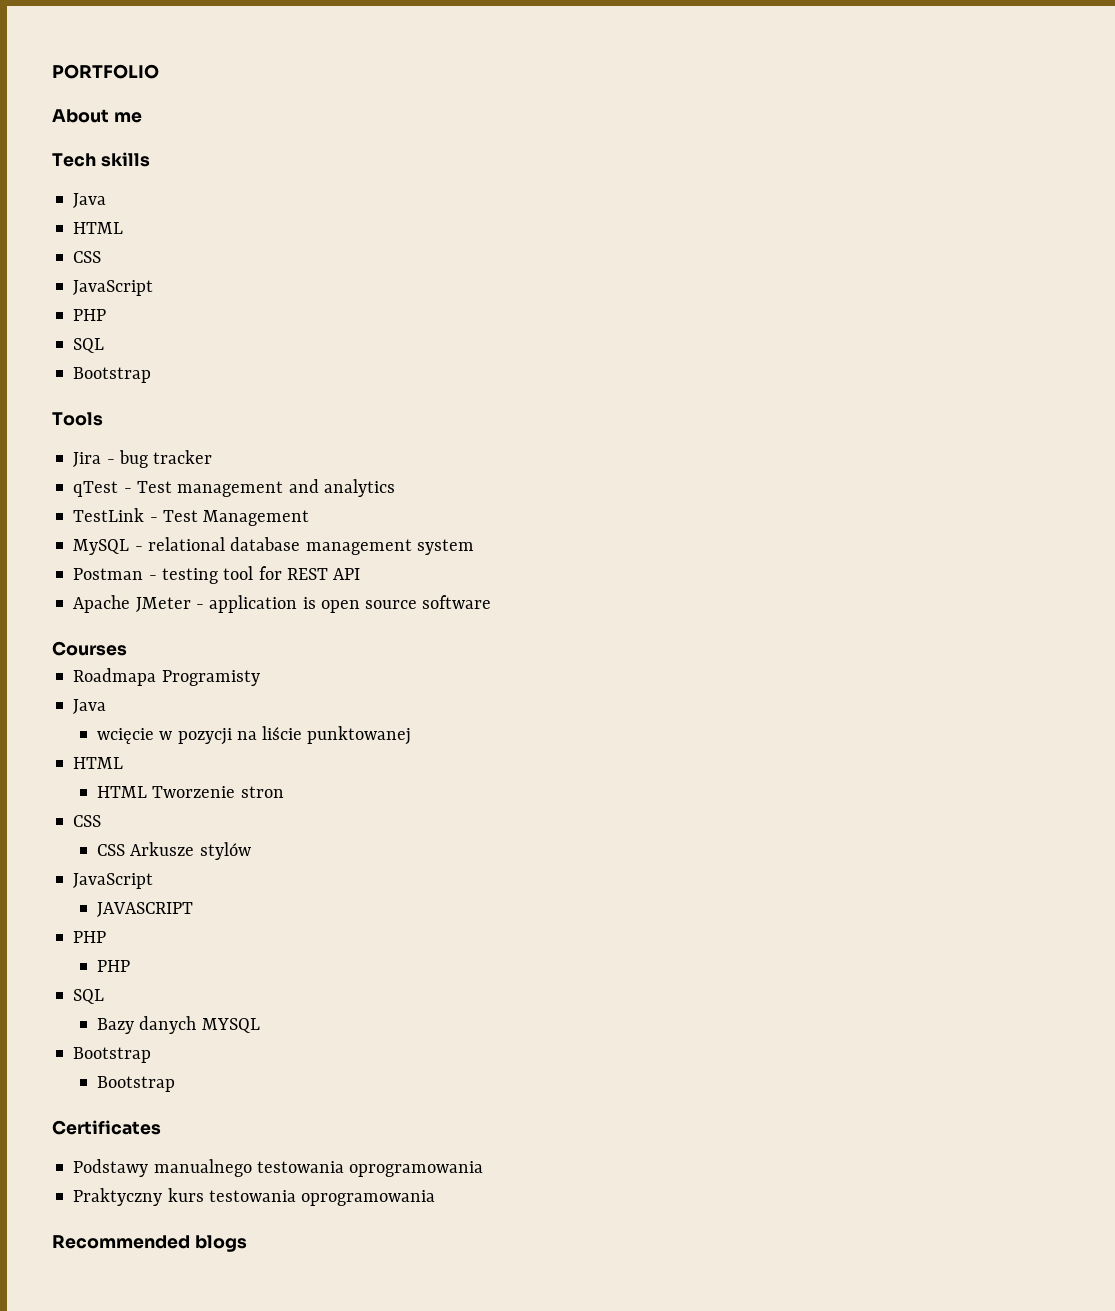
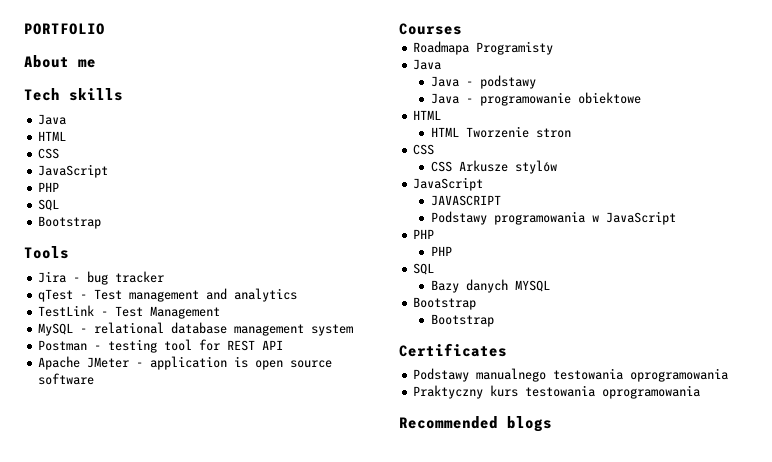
[97,726,412,745] wcięcie w pozycji na liście punktowanej -> [430,75,536,89] [430,92,641,106] Java - podstawy // Java - programowanie obiektowe
(194, 909) none -> [430,211,676,225] // Podstawy programowania w JavaScript

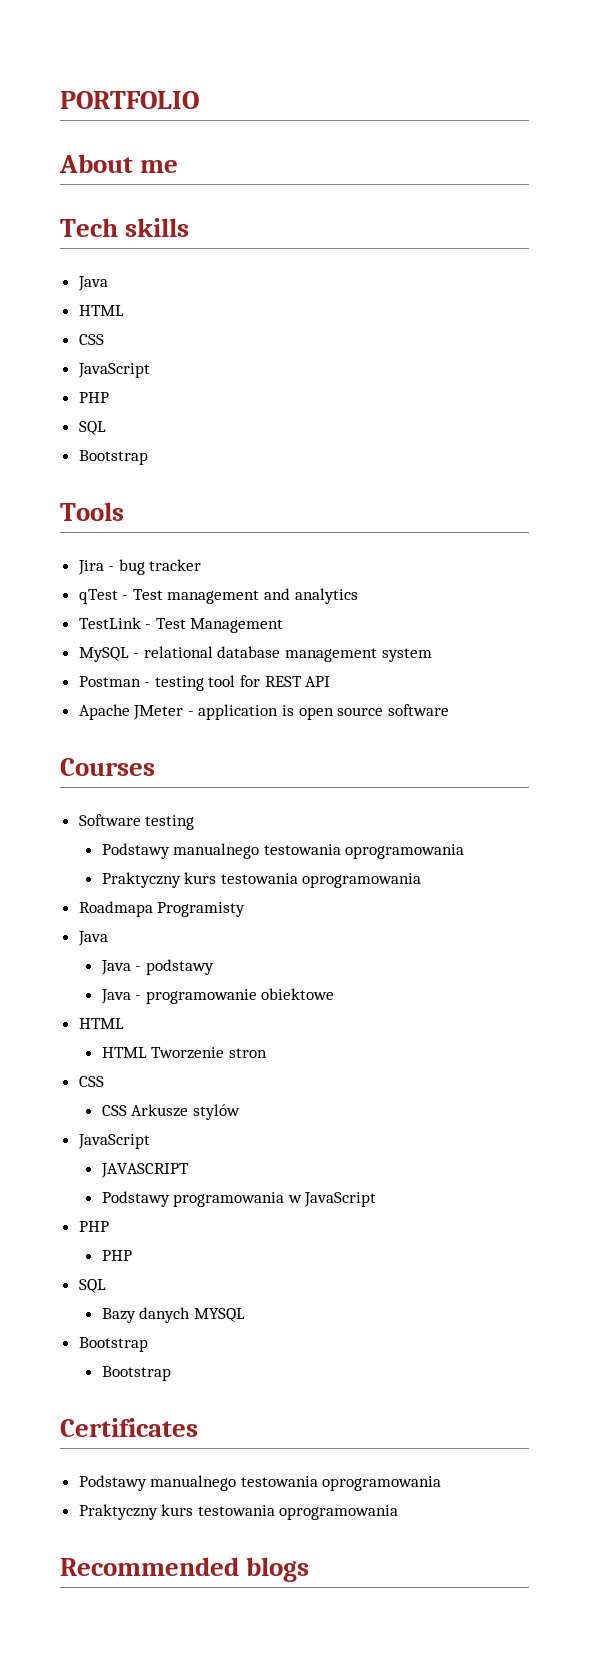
(462, 29) none -> [78,814,195,830] [101,843,465,859] [101,872,422,888] // Software testing // Podstawy manualnego testowania oprogramowania // Praktyczny kurs testowania oprogramowania

